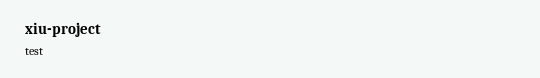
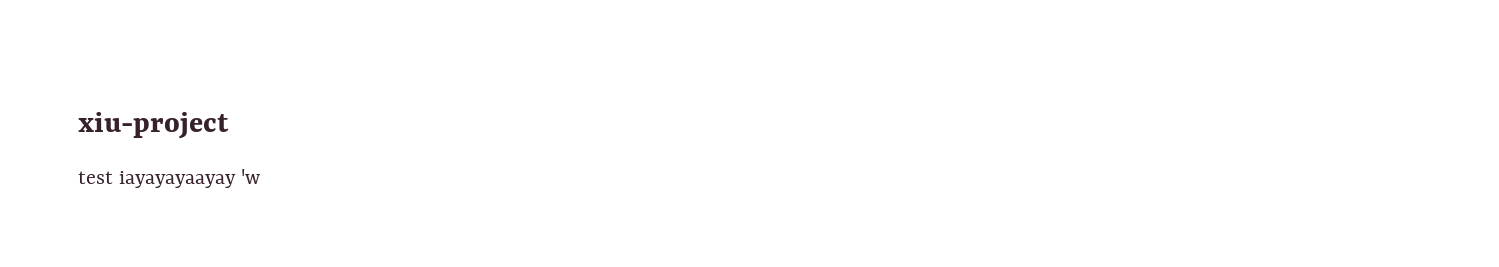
(43, 51) none -> [119,169,261,188] iayayayaayay 'w

